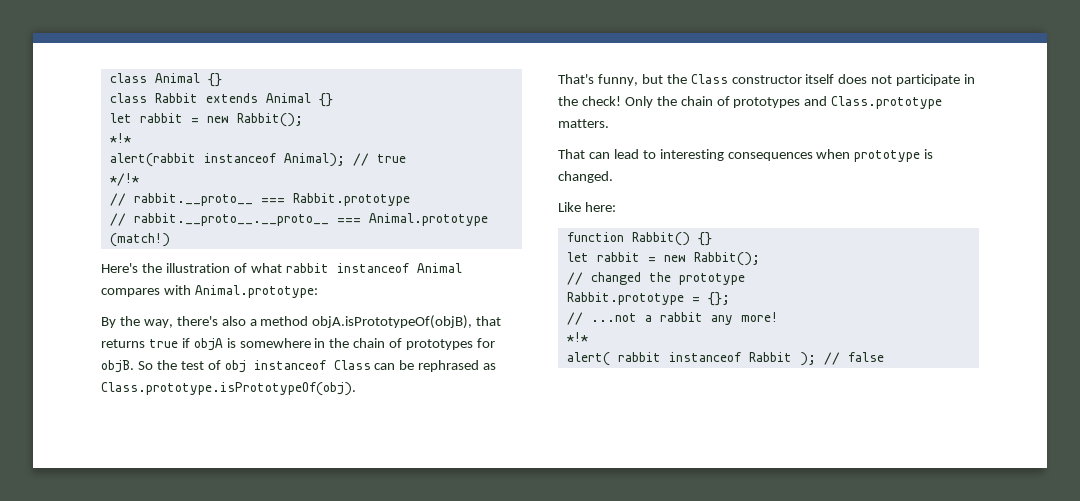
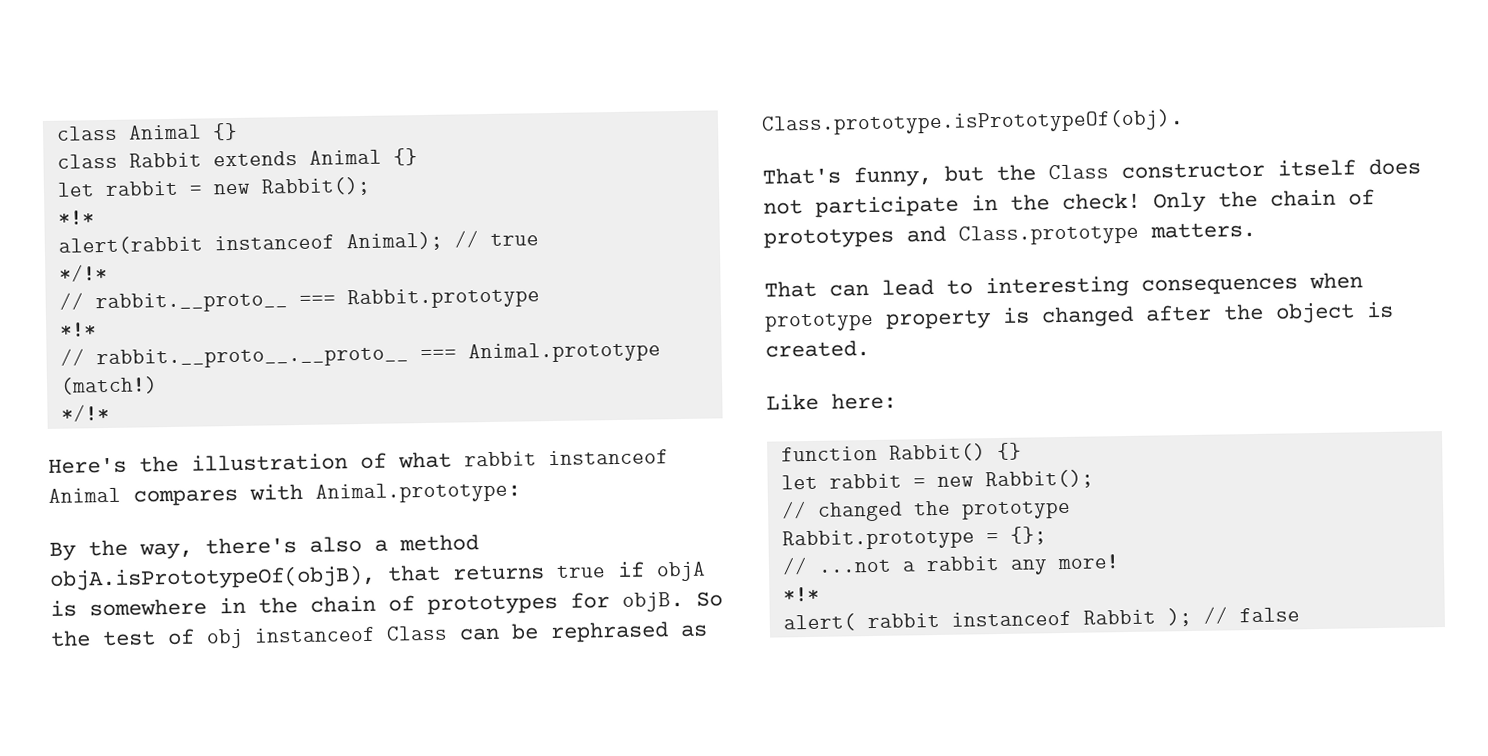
(410, 199) none -> [59,322,97,337] // *!*
(170, 240) none -> [60,403,110,422] // */!*
[924,149,934,159] [558,171,613,183] is changed. -> [885,301,1394,330] [765,340,870,358] property is changed after the object is created.

